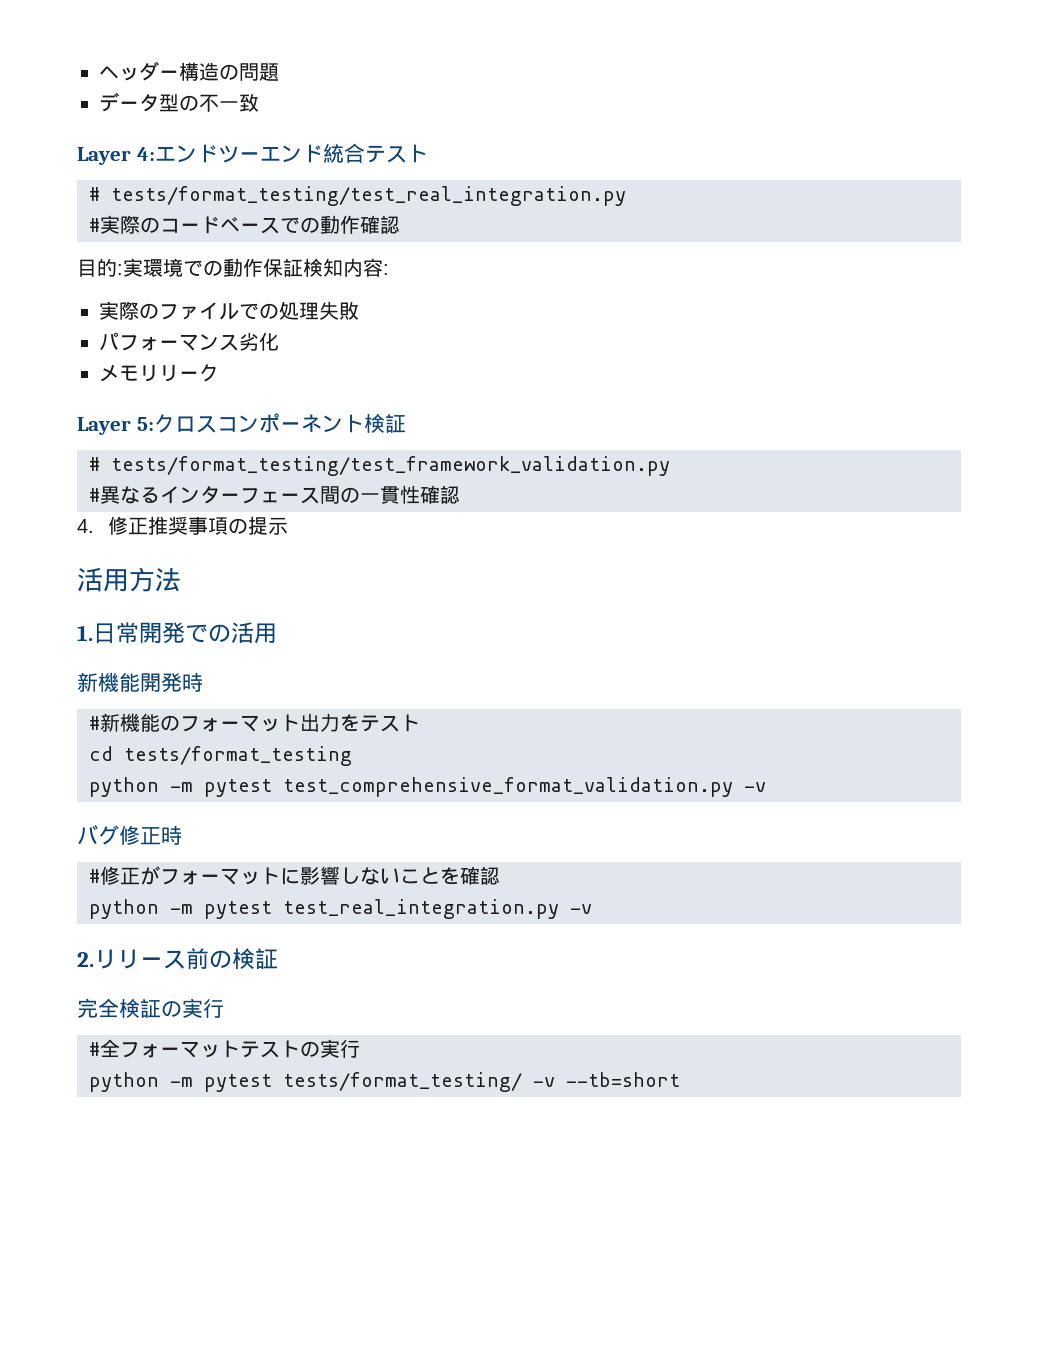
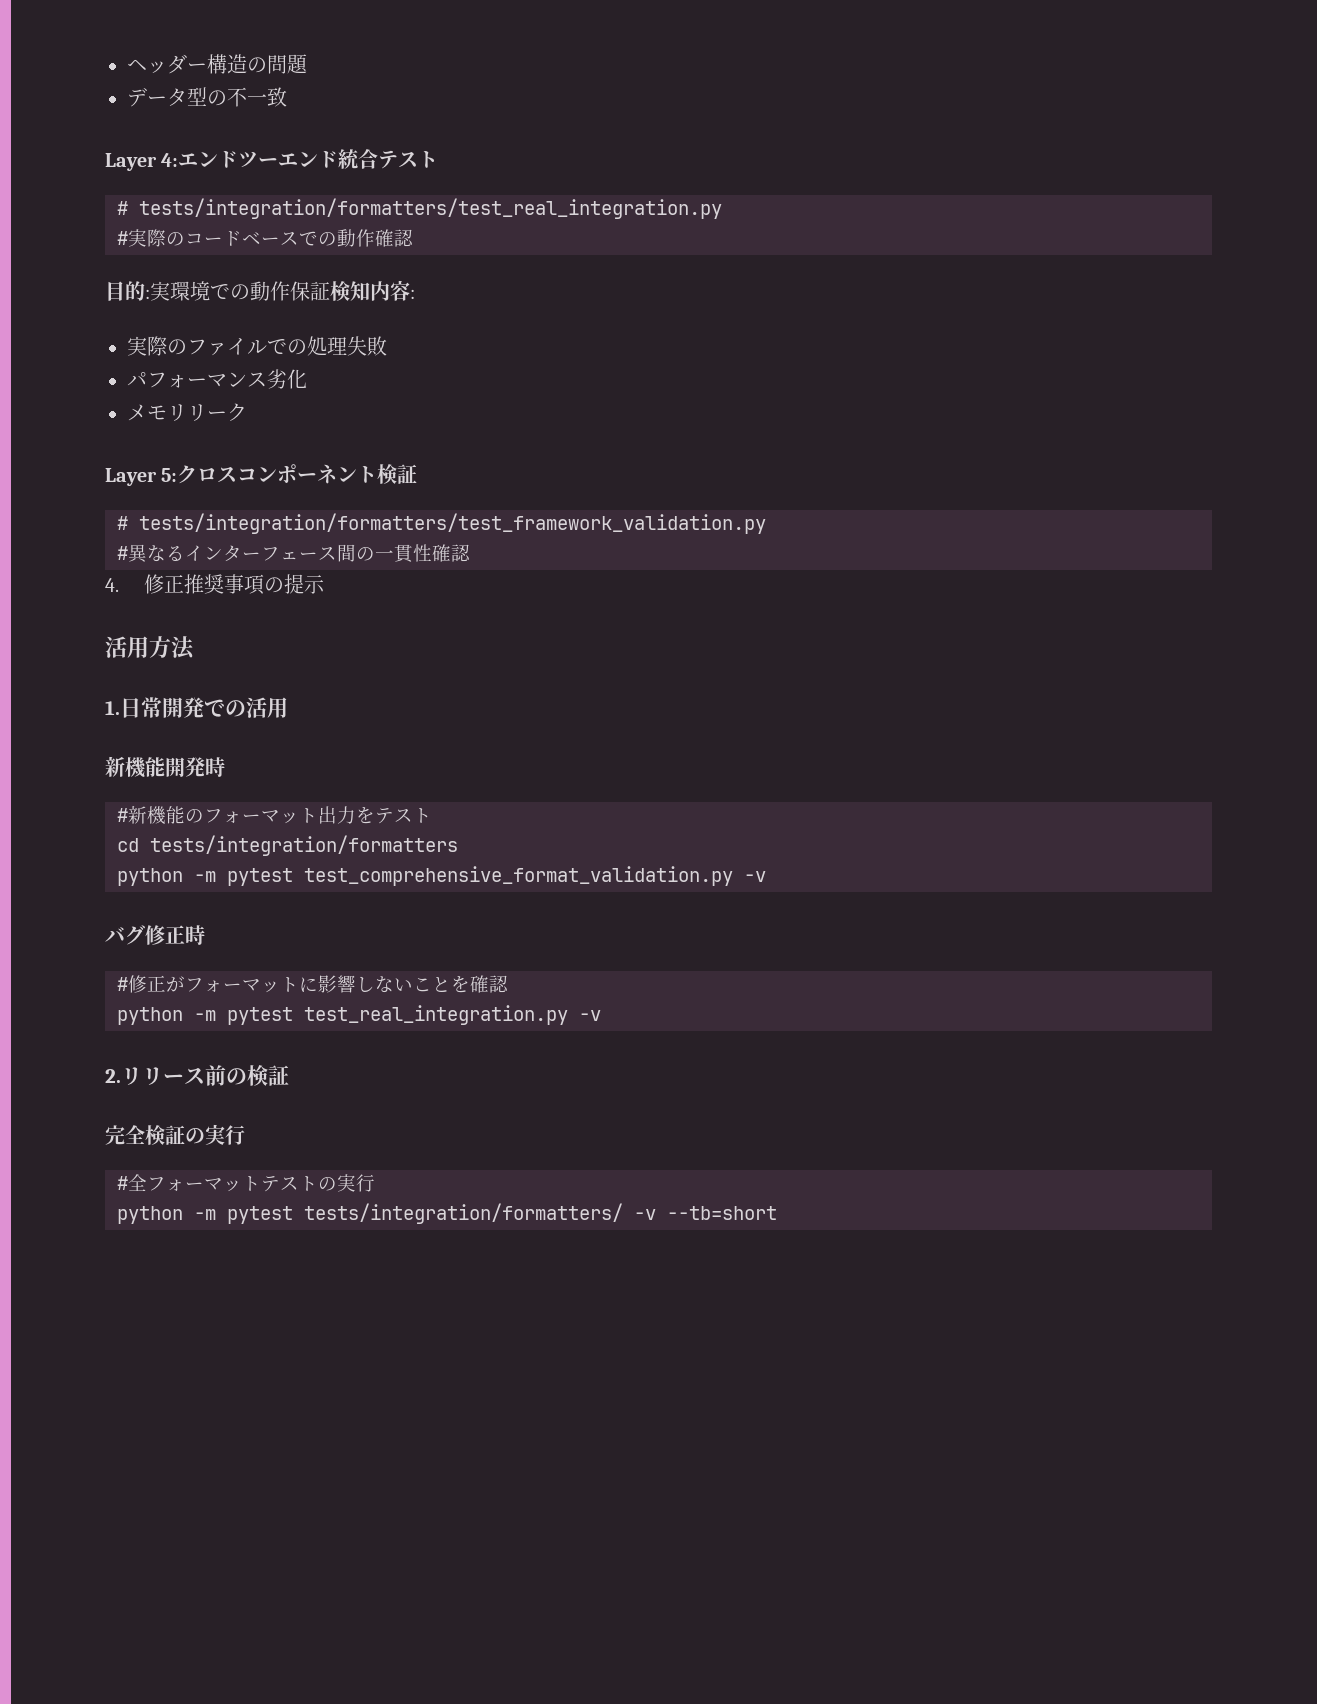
[111,186,626,206] tests/format_testing/test_real_integration.py -> [139,198,722,219] tests/integration/formatters/test_real_integration.py
[111,456,670,476] tests/format_testing/test_framework_validation.py -> [139,513,766,534] tests/integration/formatters/test_framework_validation.py
[124,746,352,766] tests/format_testing -> [150,835,458,856] tests/integration/formatters
[283,1072,522,1092] tests/format_testing/ -> [304,1203,623,1224] tests/integration/formatters/

